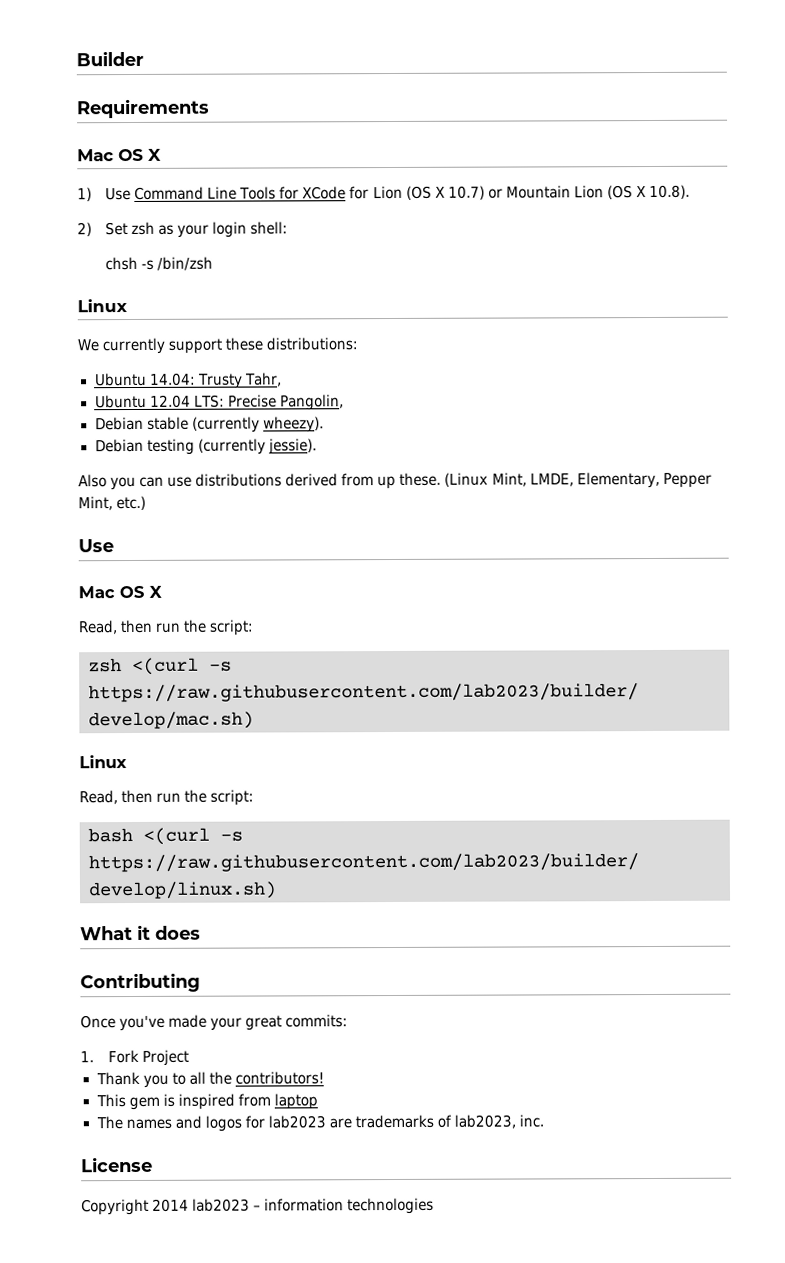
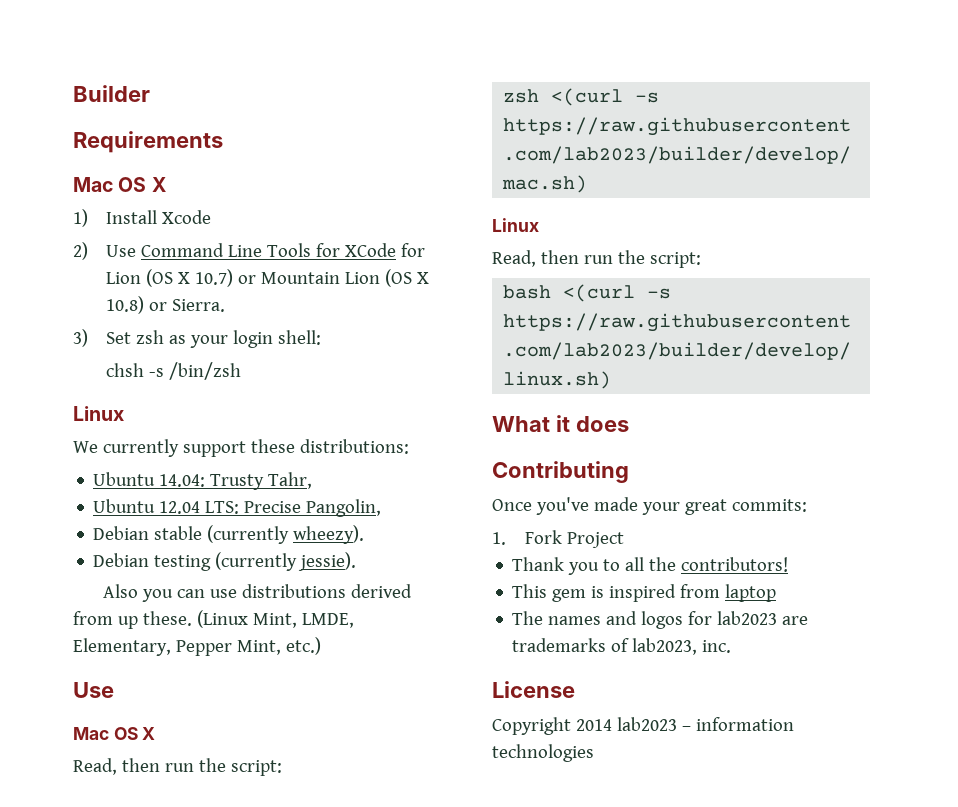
(92, 194) none -> [106,210,212,224] [73,242,88,260] Install Xcode // 2)
[648,184,690,200] [77,222,92,237] 10.8). // 2) -> [106,296,226,314] [73,329,88,347] 10.8) or Sierra. // 3)

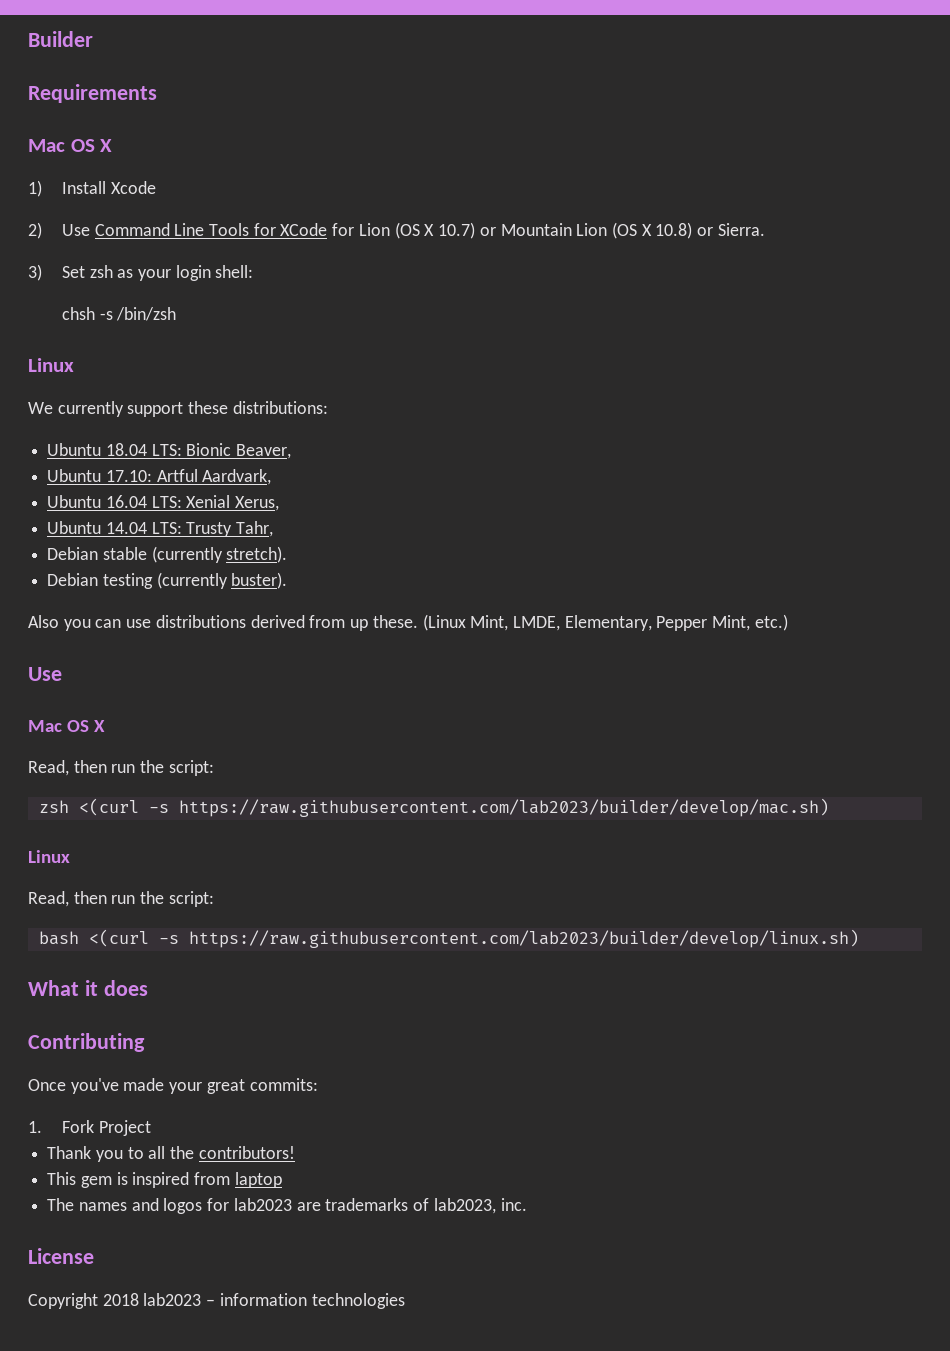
[159,472,313,490] [93,499,382,517] 14.04: Trusty Tahr, // Ubuntu 12.04 LTS: Precise Pangolin, -> [105,443,292,459] [47,469,272,485] [47,495,280,511] [47,521,274,537] 18.04 LTS: Bionic Beaver, // Ubuntu 17.10: Artful Aardvark, // Ubuntu 16.04 LTS: Xenial Xerus, // Ubuntu 14.04 LTS: Trusty Tahr,
[293,525,365,544] wheezy). -> [226,546,288,563] stretch).
[298,552,357,571] jessie). -> [231,572,288,589] buster).
[575,719,612,731] 2014 -> [102,1293,139,1306] 2018

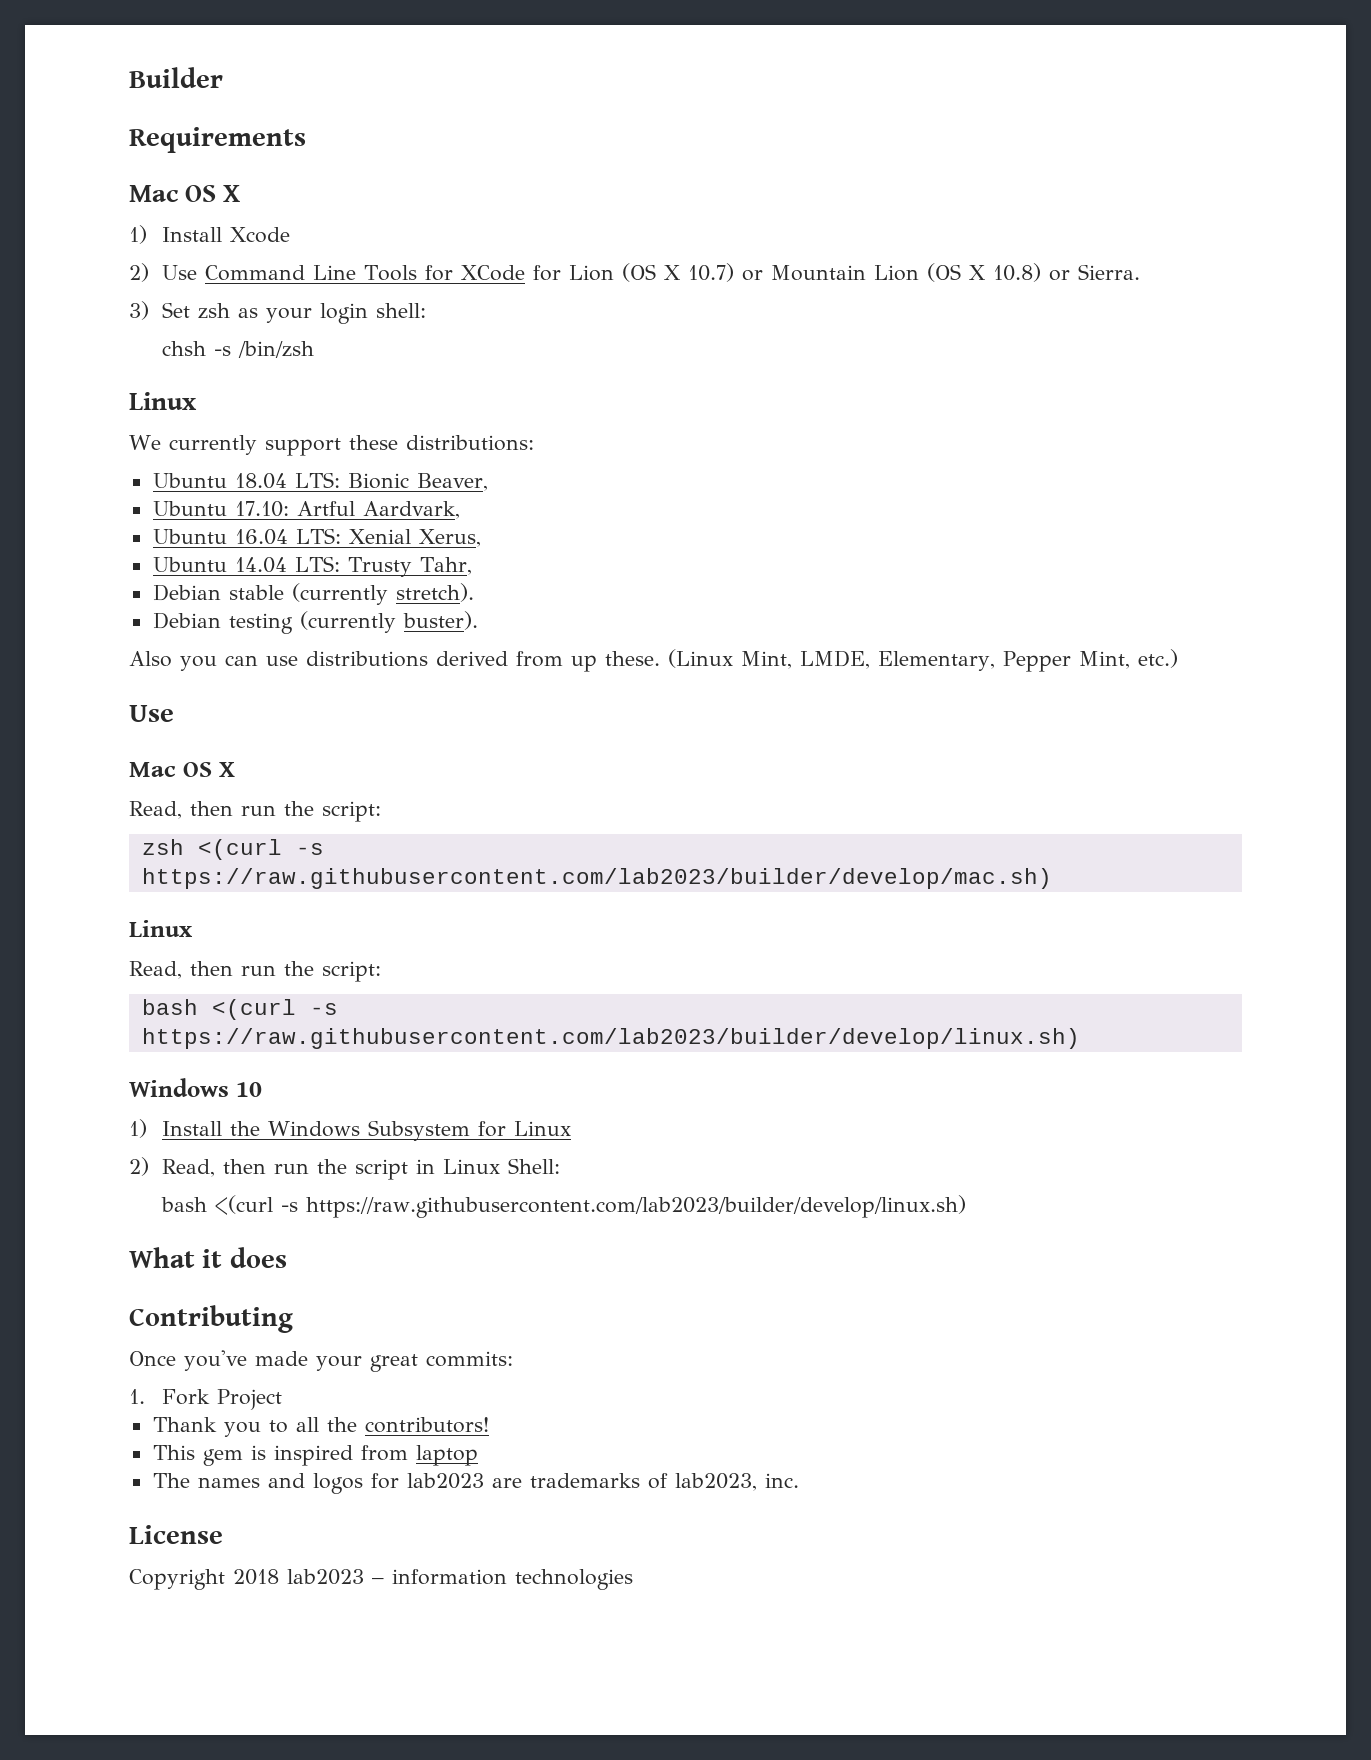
(859, 938) none -> [129,1078,262,1097] [129,1119,571,1141] [129,1157,560,1180] [160,1195,966,1218] // Windows 10 // 1) Install the Windows Subsystem for Linux // 2) Read, then run the script in Linux Shell: // bash <(curl -s https://raw.githubusercontent.com/lab2023/builder/develop/linux.sh)

